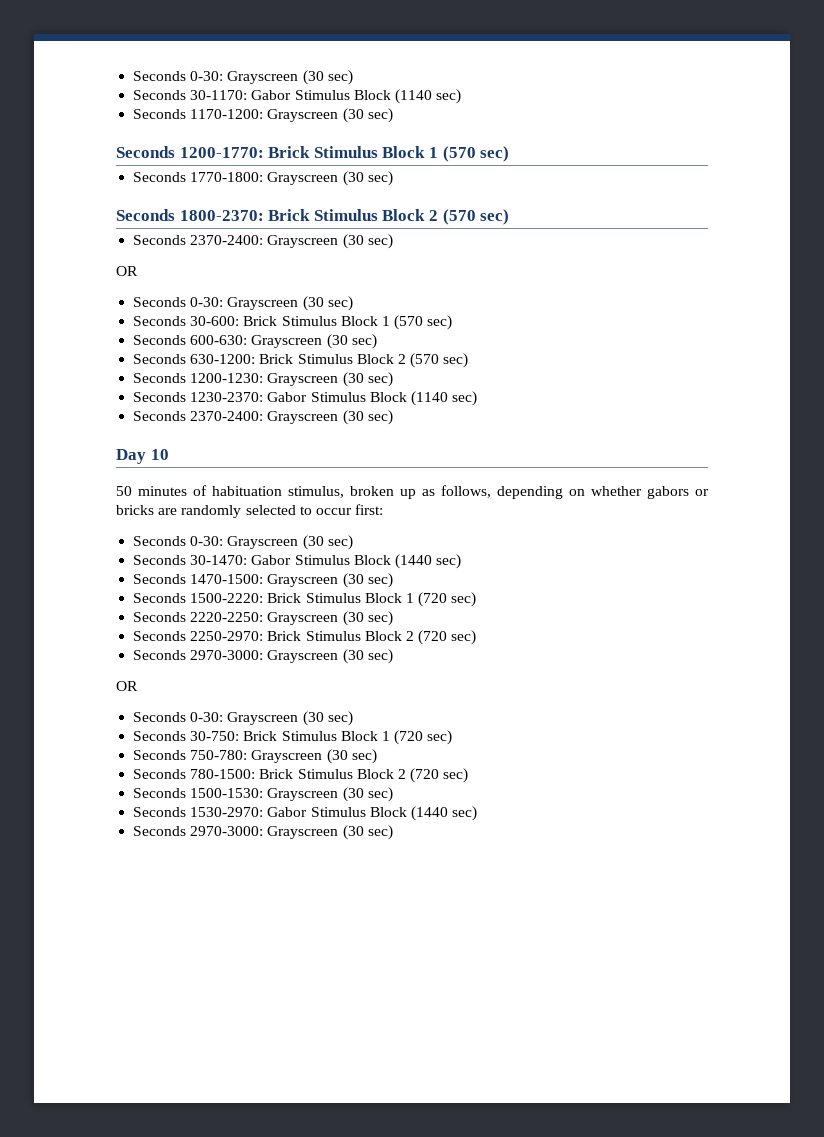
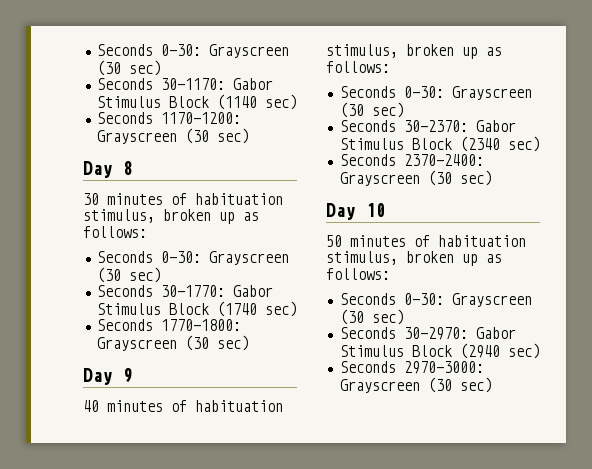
[116,146,476,162] Seconds 1200-1770: Brick Stimulus Block 1 (570 -> [83,161,133,178] [83,193,283,205] [83,209,259,224] [83,226,147,238] [96,251,289,265] [96,267,161,283] [96,285,273,297] [96,301,257,317] Day 8 // 30 minutes of habituation stimulus, broken up as follows: // Seconds 0-30: Grayscreen (30 sec) // Seconds 30-1770: Gabor Stimulus Block (1740
[116,209,510,225] [133,234,393,249] [116,266,138,276] [133,296,353,311] [133,315,453,330] [133,334,377,349] [133,353,469,368] [133,372,393,387] [133,391,448,406] Seconds 1800-2370: Brick Stimulus Block 2 (570 sec) // Seconds 2370-2400: Grayscreen (30 sec) // OR // Seconds 0-30: Grayscreen (30 sec) // Seconds 30-600: Brick Stimulus Block 1 (570 sec) // Seconds 600-630: Grayscreen (30 sec) // Seconds 630-1200: Brick Stimulus Block 2 (570 sec) // Seconds 1200-1230: Grayscreen (30 sec) // Seconds 1230-2370: Gabor Stimulus Block (1140 -> [83,368,133,385] [83,400,283,412] [326,44,502,59] [326,61,390,73] [339,86,532,100] [339,102,404,118] [339,120,516,132] [339,136,500,152] Day 9 // 40 minutes of habituation stimulus, broken up as follows: // Seconds 0-30: Grayscreen (30 sec) // Seconds 30-2370: Gabor Stimulus Block (2340
[441,485,709,499] [116,504,384,518] [133,535,353,550] [133,554,462,569] [133,573,393,588] [133,592,477,607] [133,611,393,626] [133,630,477,645] [133,649,393,664] [116,681,138,691] [133,711,353,726] [133,730,453,745] [133,749,377,764] [133,768,469,783] [133,787,393,802] [133,806,478,821] [133,825,393,840] follows, depending on whether gabors or bricks are randomly selected to occur first: // Seconds 0-30: Grayscreen (30 sec) // Seconds 30-1470: Gabor Stimulus Block (1440 sec) // Seconds 1470-1500: Grayscreen (30 sec) // Seconds 1500-2220: Brick Stimulus Block 1 (720 sec) // Seconds 2220-2250: Grayscreen (30 sec) // Seconds 2250-2970: Brick Stimulus Block 2 (720 sec) // Seconds 2970-3000: Grayscreen (30 sec) // OR // Seconds 0-30: Grayscreen (30 sec) // Seconds 30-750: Brick Stimulus Block 1 (720 sec) // Seconds 750-780: Grayscreen (30 sec) // Seconds 780-1500: Brick Stimulus Block 2 (720 sec) // Seconds 1500-1530: Grayscreen (30 sec) // Seconds 1530-2970: Gabor Stimulus Block (1440 sec) // Seconds 2970-3000: Grayscreen (30 sec) -> [326,268,390,280] [339,293,532,307] [339,309,404,325] [339,327,516,340] [339,343,540,359] [339,361,484,374] [339,377,492,393] follows: // Seconds 0-30: Grayscreen (30 sec) // Seconds 30-2970: Gabor Stimulus Block (2940 sec) // Seconds 2970-3000: Grayscreen (30 sec)

